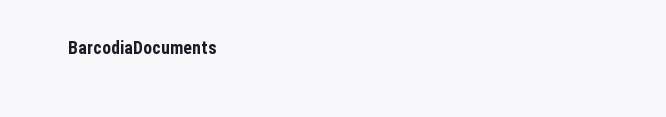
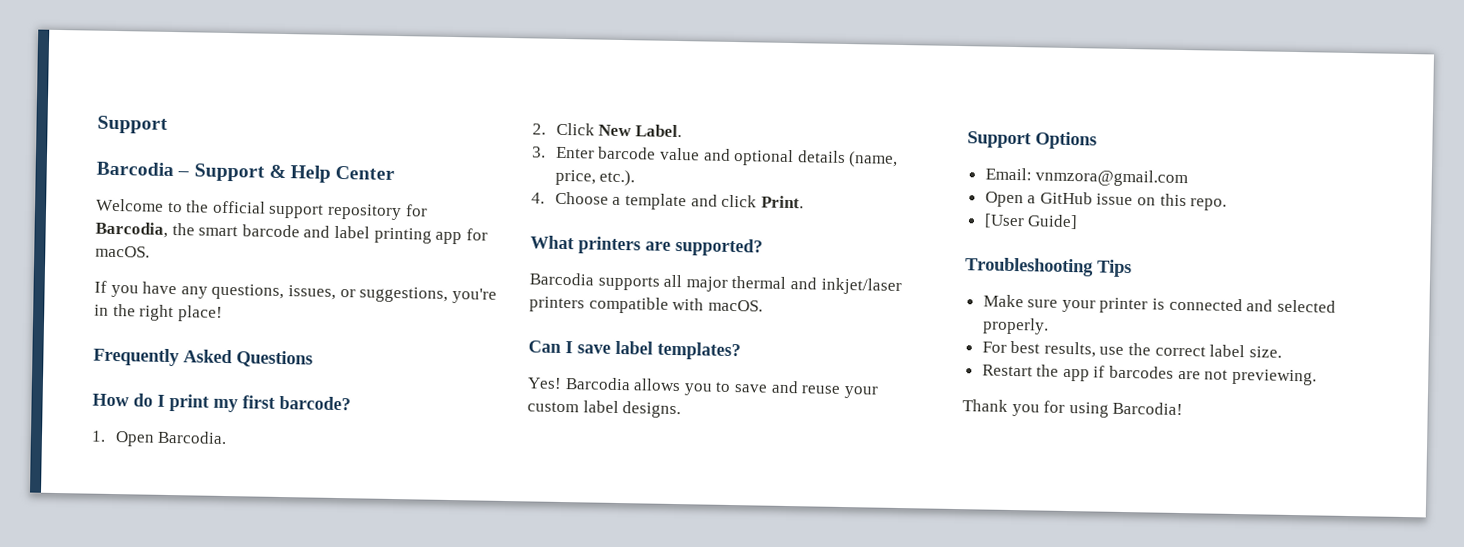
[68,40,217,54] BarcodiaDocuments -> [97,115,168,134] [96,161,396,183] [96,198,428,221] [95,221,488,245] [95,245,150,258] [94,280,497,304] [94,303,223,322] [93,347,313,368] [92,393,351,413] [91,430,228,447] [532,122,683,138] [532,146,899,168] [554,169,636,187] [531,191,804,211] [530,235,763,257] [529,272,902,296] [529,296,763,314] [528,340,741,361] [527,377,879,399] [527,400,682,419] [967,131,1097,150] [984,167,1189,188] [984,191,1228,211] [983,213,1079,230] [965,257,1132,278] [982,294,1336,314] [981,317,1049,335] [981,340,1282,358] [981,364,1317,386] [962,399,1184,418] Support // Barcodia – Support & Help Center // Welcome to the official support repository for Barcodia, the smart barcode and label printing app for macOS. // If you have any questions, issues, or suggestions, you're in the right place! // Frequently Asked Questions // How do I print my first barcode? // 1. Open Barcodia. // 2. Click New Label. // 3. Enter barcode value and optional details (name, price, etc.). // 4. Choose a template and click Print. // What printers are supported? // Barcodia supports all major thermal and inkjet/laser printers compatible with macOS. // Can I save label templates? // Yes! Barcodia allows you to save and reuse your custom label designs. // Support Options // Email: vnmzora@gmail.com // Open a GitHub issue on this repo. // [User Guide] // Troubleshooting Tips // Make sure your printer is connected and selected properly. // For best results, use the correct label size. // Restart the app if barcodes are not previewing. // Thank you for using Barcodia!

